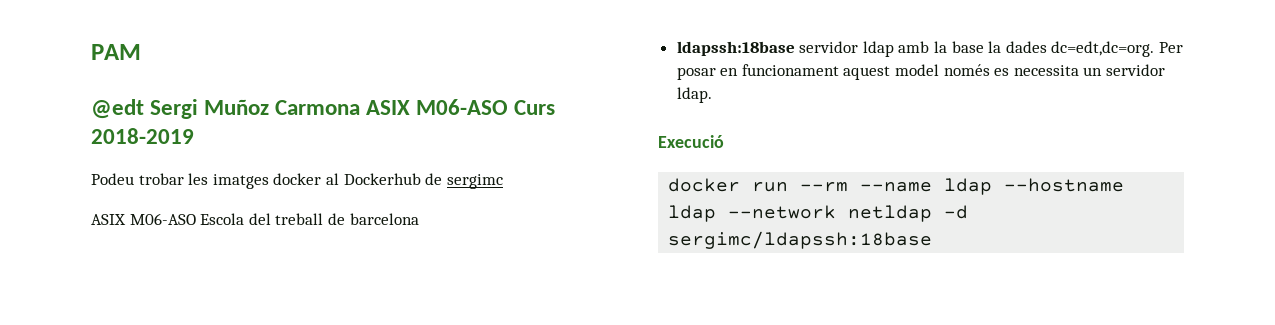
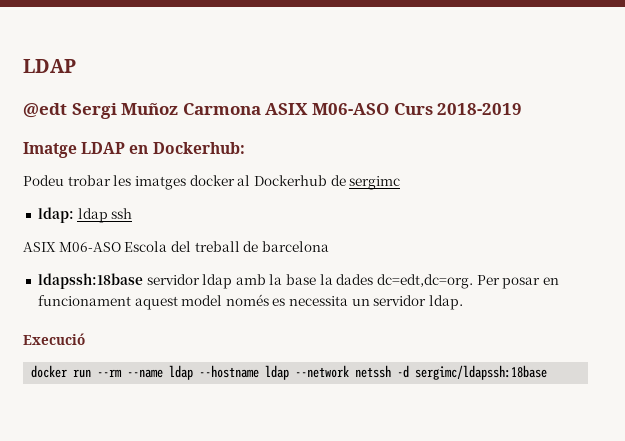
[91,44,141,60] PAM -> [23,59,76,73] LDAP
(194, 136) none -> [23,142,245,158] // Imatge LDAP en Dockerhub:
(503, 181) none -> [37,207,133,223] // ldap: ldap ssh
[848,205,933,222] netldap -> [355,365,392,378] netssh

